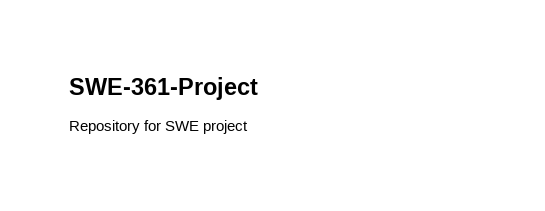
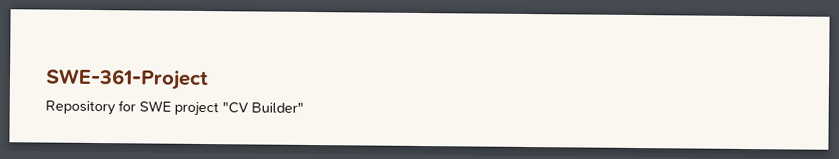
(249, 127) none -> [222,101,304,114] "CV Builder"

